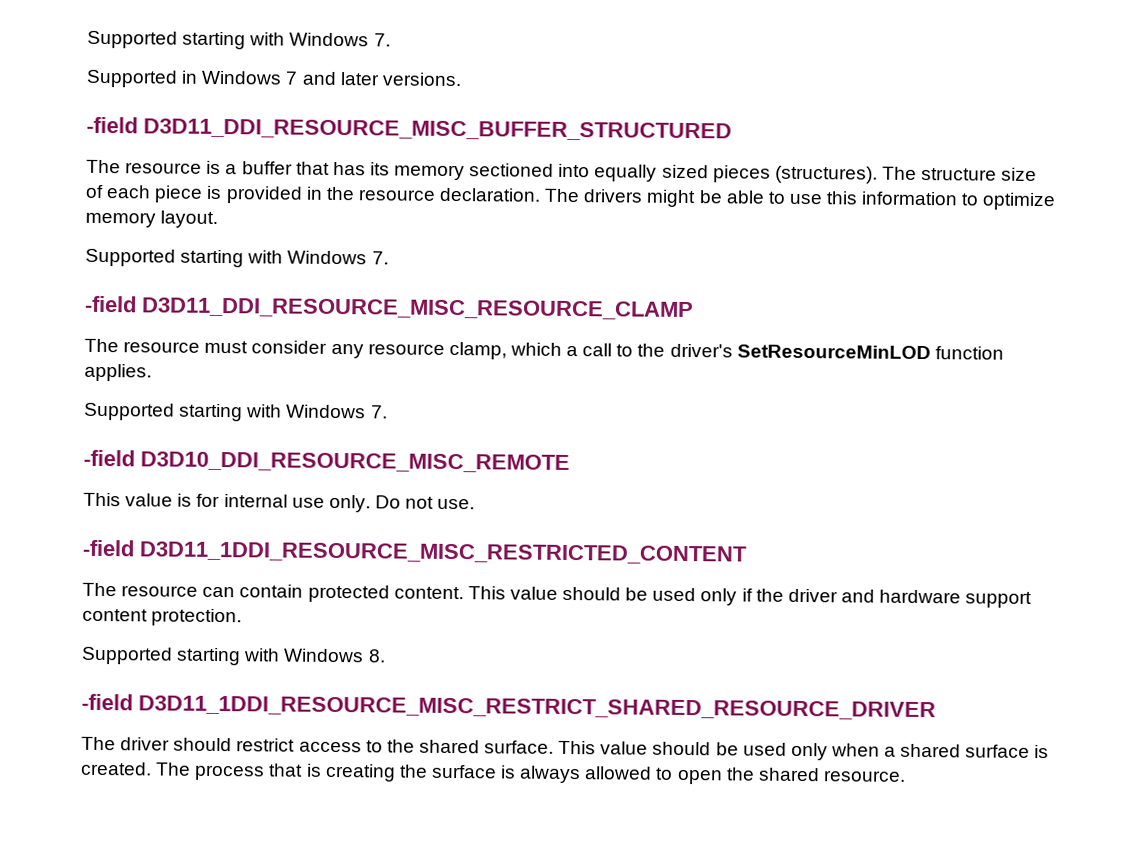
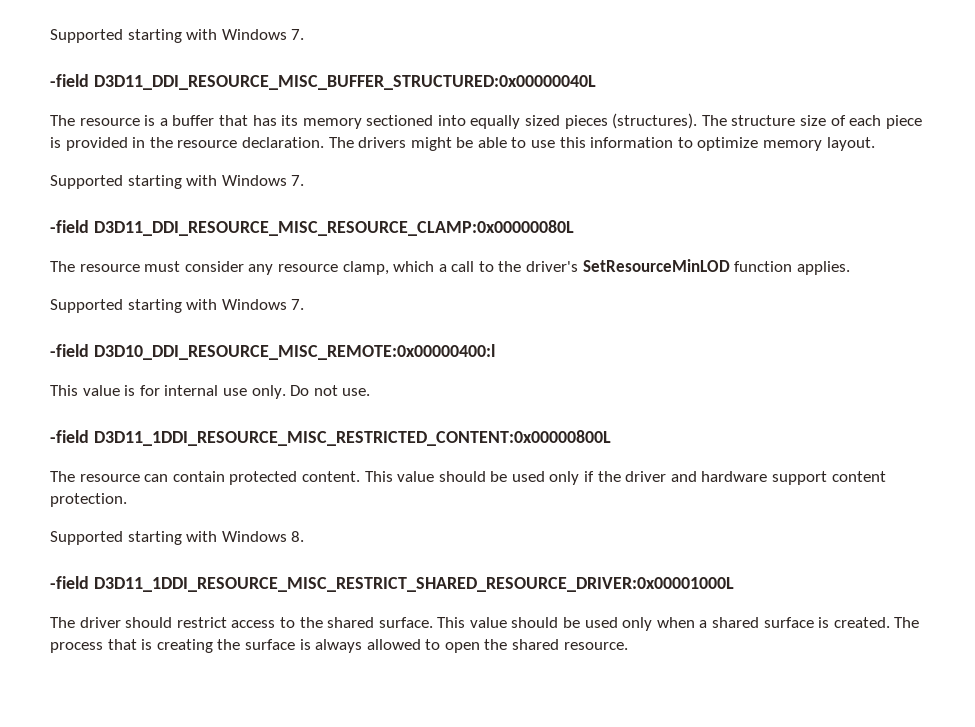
[87,30,391,50] [86,69,462,88] [86,116,732,142] Supported starting with Windows 7. // Supported in Windows 7 and later versions. // -field D3D11_DDI_RESOURCE_MISC_BUFFER_STRUCTURED -> [50,29,305,43] [50,74,596,90] Supported starting with Windows 7. // -field D3D11_DDI_RESOURCE_MISC_BUFFER_STRUCTURED:0x00000040L
[141,297,694,321] D3D11_DDI_RESOURCE_MISC_RESOURCE_CLAMP -> [93,220,574,236] D3D11_DDI_RESOURCE_MISC_RESOURCE_CLAMP:0x00000080L
[140,451,570,474] D3D10_DDI_RESOURCE_MISC_REMOTE -> [93,344,495,360] D3D10_DDI_RESOURCE_MISC_REMOTE:0x00000400:l
[139,541,747,565] D3D11_1DDI_RESOURCE_MISC_RESTRICTED_CONTENT -> [93,430,611,446] D3D11_1DDI_RESOURCE_MISC_RESTRICTED_CONTENT:0x00000800L
[138,695,936,721] D3D11_1DDI_RESOURCE_MISC_RESTRICT_SHARED_RESOURCE_DRIVER -> [93,577,734,592] D3D11_1DDI_RESOURCE_MISC_RESTRICT_SHARED_RESOURCE_DRIVER:0x00001000L

